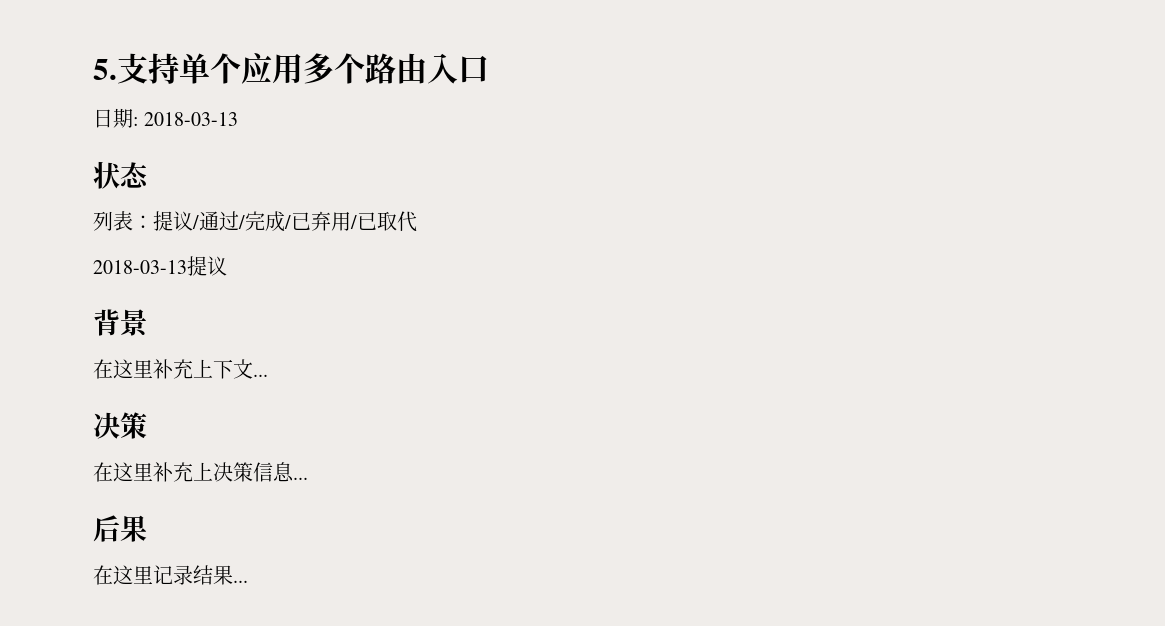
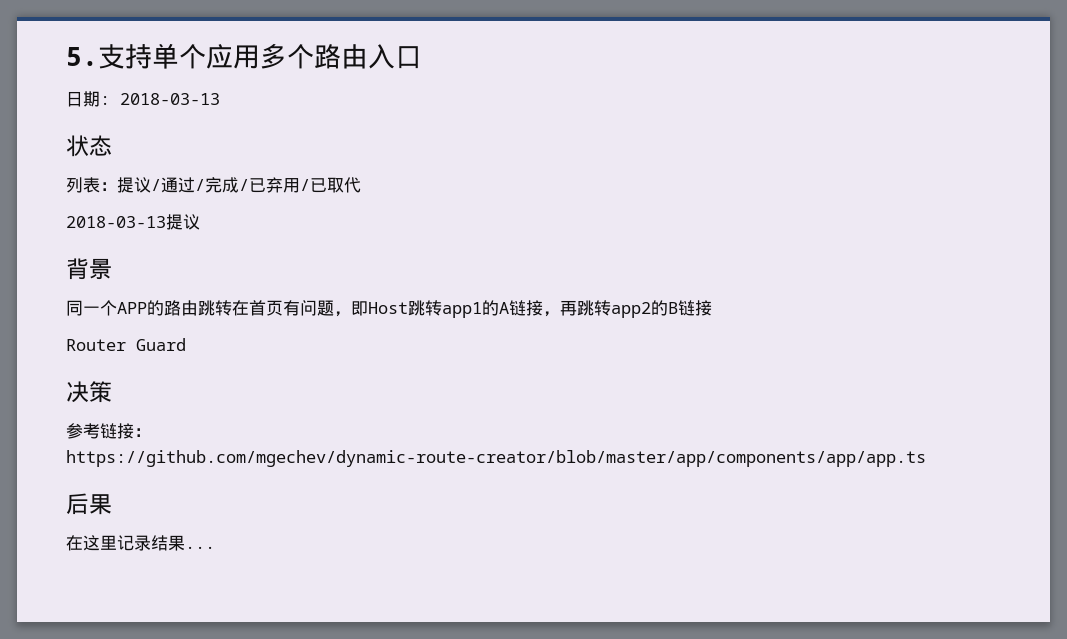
[93,359,268,379] [93,412,147,439] [93,462,308,482] 在这里补充上下文... // 决策 // 在这里补充上决策信息... -> [66,300,712,318] [66,338,186,351] [66,381,112,403] [66,423,151,439] [66,450,926,467] 同一个APP的路由跳转在首页有问题，即Host跳转app1的A链接，再跳转app2的B链接 // Router Guard // 决策 // 参考链接：https://github.com/mgechev/dynamic-route-creator/blob/master/app/components/app/app.ts

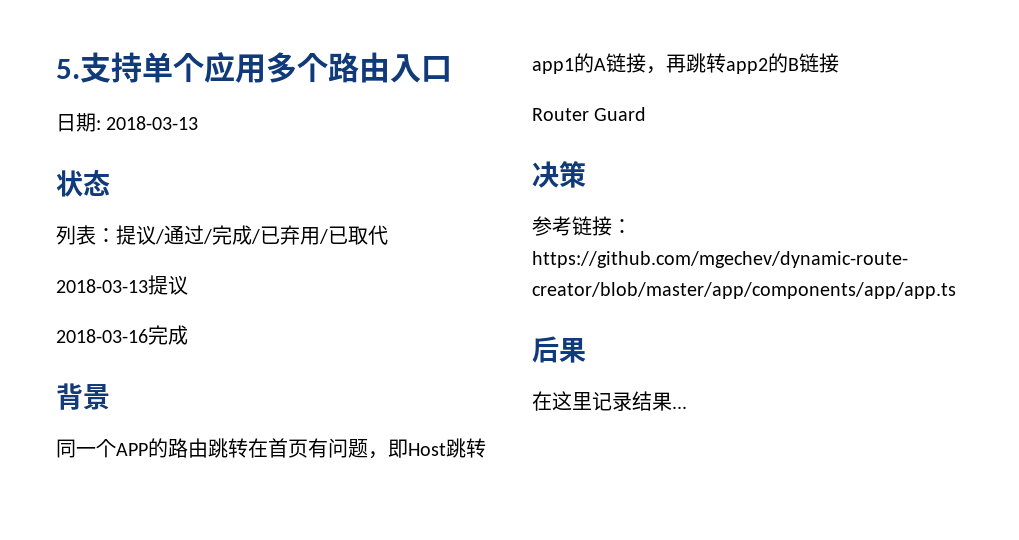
(200, 222) none -> [56,325,188,345] // 2018-03-16完成

